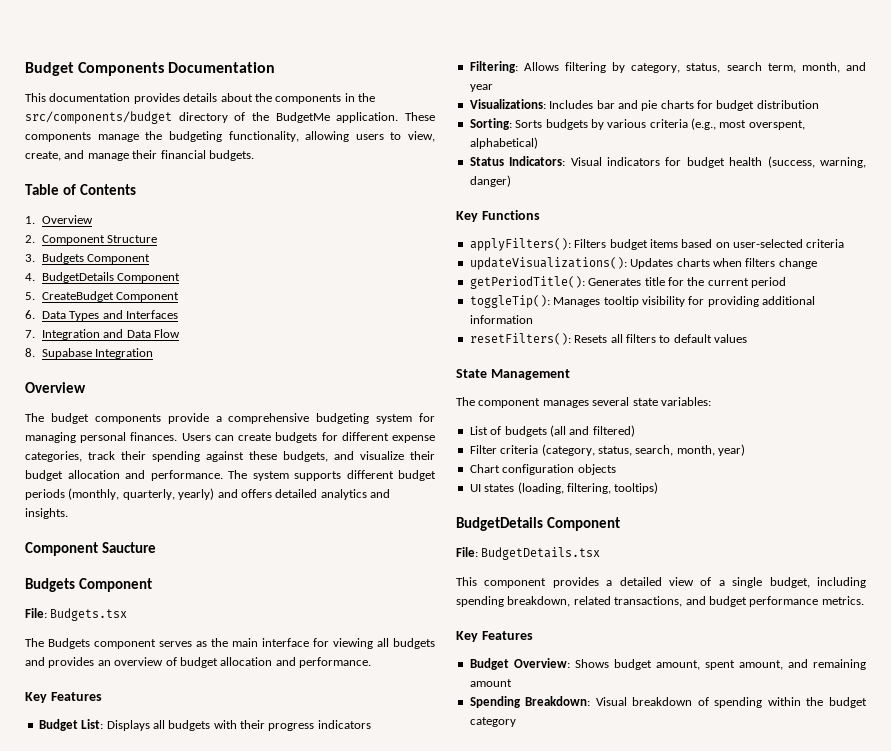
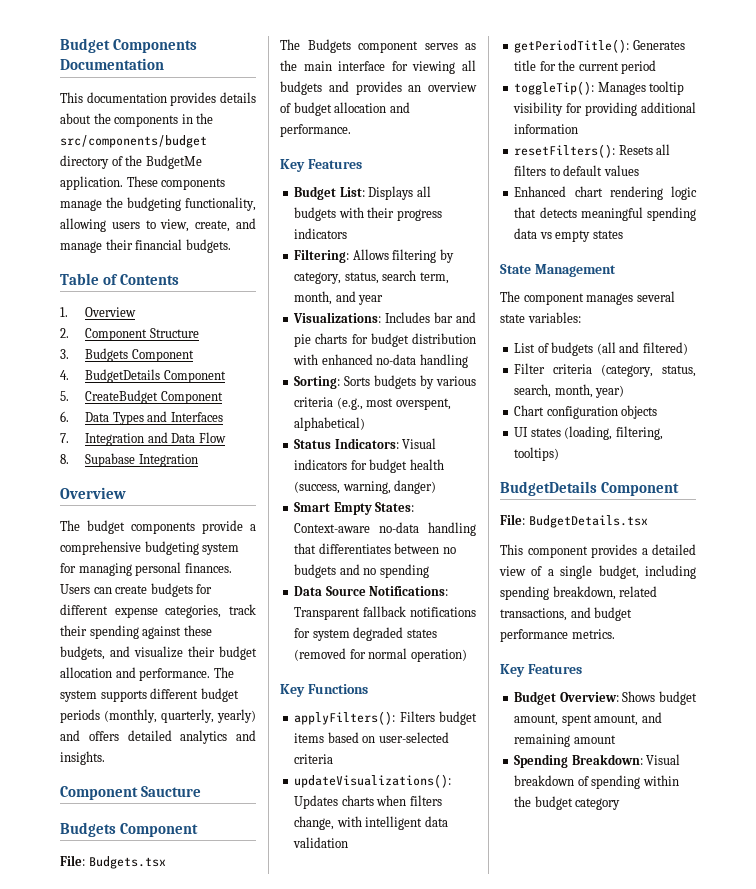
(819, 104) none -> [293,354,468,368] with enhanced no-data handling
(511, 181) none -> [294,502,415,515] [294,522,476,536] [294,543,456,554] [294,564,429,578] [294,586,449,596] [294,606,476,620] [294,627,437,641] [294,648,467,662] // Smart Empty States: Context-aware no-data handling that differentiates between no budgets and no spending // Data Source Notifications: Transparent fallback notifications for system degraded states (removed for normal operation)
[778,258,817,269] change -> [294,816,448,830] [293,837,349,848] change, with intelligent data validation
(747, 338) none -> [514,186,697,200] [514,207,696,221] [514,228,623,242] // Enhanced chart rendering logic that detects meaningful spending data vs empty states

